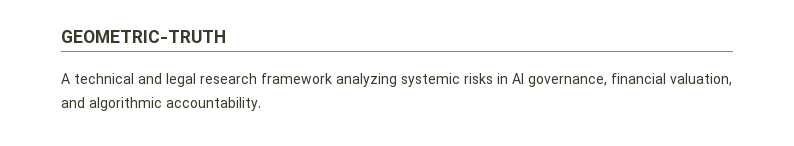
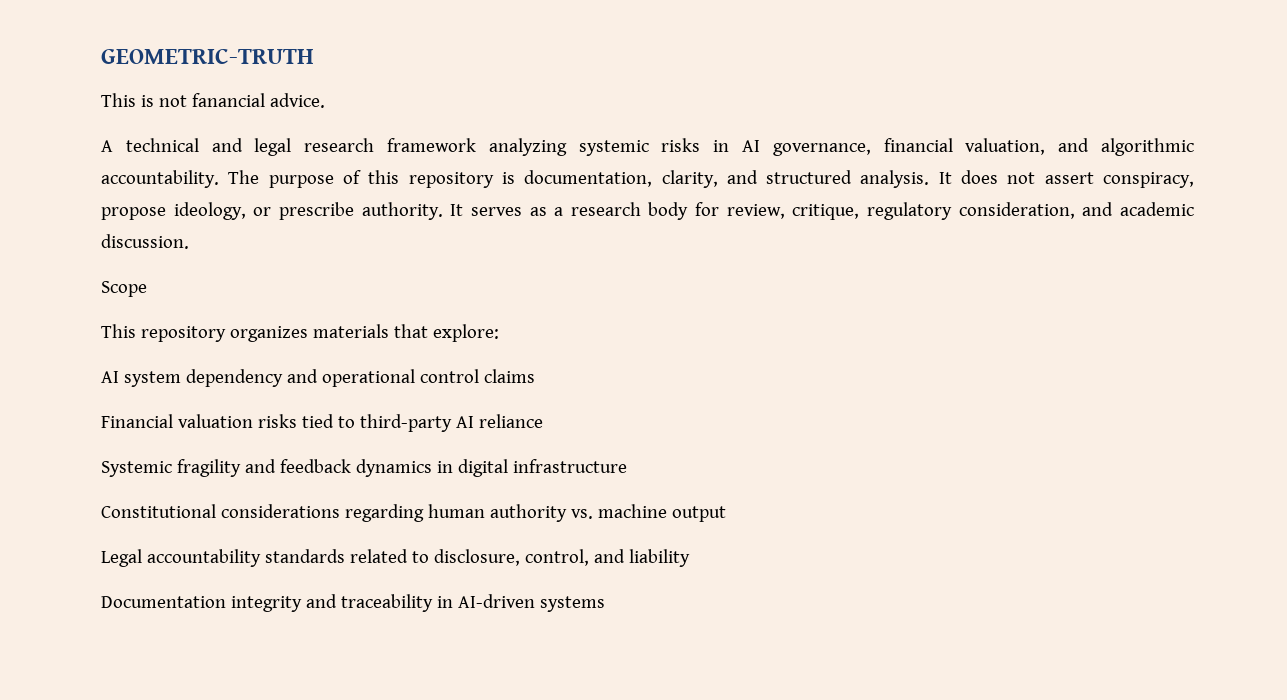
(226, 36) none -> [101,93,325,108] // This is not fanancial advice.
(261, 104) none -> [228,170,1194,188] [101,202,1194,220] [101,234,189,249] [101,281,147,297] [101,324,499,342] [101,369,535,387] [101,414,543,432] [101,459,627,477] [101,504,726,522] [101,549,690,567] [101,594,605,612] The purpose of this repository is documentation, clarity, and structured analysis. It does not assert conspiracy, propose ideology, or prescribe authority. It serves as a research body for review, critique, regulatory consideration, and academic discussion. // Scope // This repository organizes materials that explore: // AI system dependency and operational control claims // Financial valuation risks tied to third-party AI reliance // Systemic fragility and feedback dynamics in digital infrastructure // Constitutional considerations regarding human authority vs. machine output // Legal accountability standards related to disclosure, control, and liability // Documentation integrity and traceability in AI-driven systems

